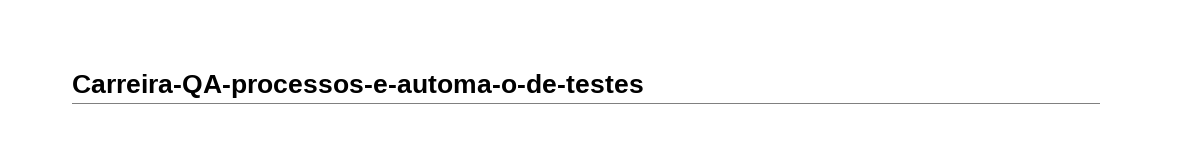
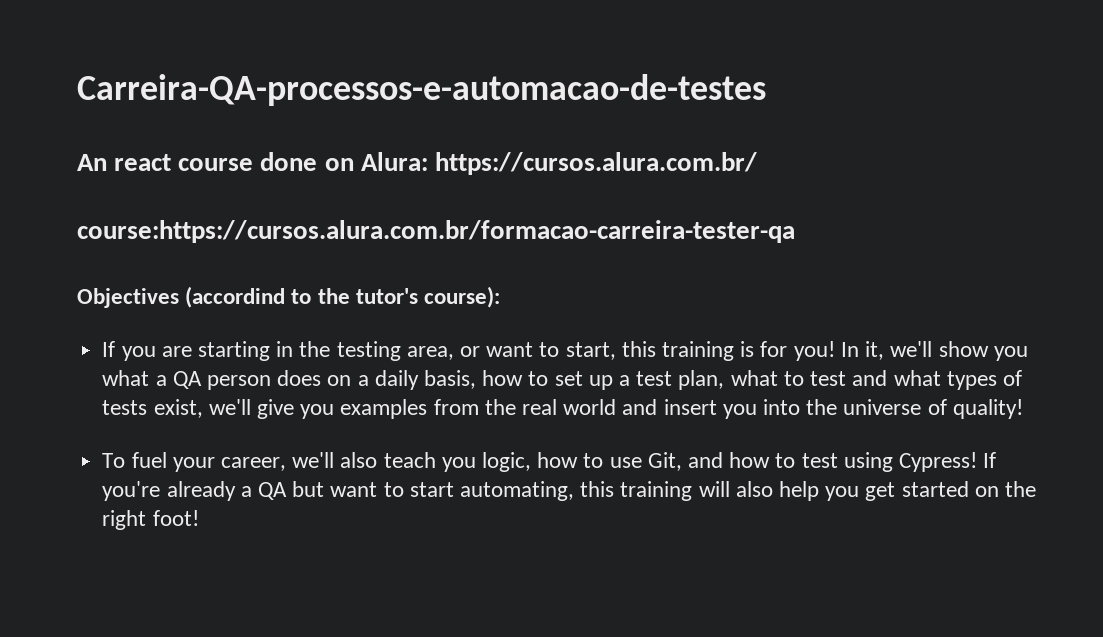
[72,74,644,98] Carreira-QA-processos-e-automa-o-de-testes -> [77,74,766,106] [77,152,757,175] [77,220,795,243] [77,286,501,308] [102,341,1028,361] [102,370,1022,390] [102,399,1023,419] [102,452,997,472] [102,481,1037,501] [102,510,199,530] Carreira-QA-processos-e-automacao-de-testes // An react course done on Alura: https://cursos.alura.com.br/ // course:https://cursos.alura.com.br/formacao-carreira-tester-qa // Objectives (accordind to the tutor's course): // If you are starting in the testing area, or want to start, this training is for you! In it, we'll show you what a QA person does on a daily basis, how to set up a test plan, what to test and what types of tests exist, we'll give you examples from the real world and insert you into the universe of quality! // To fuel your career, we'll also teach you logic, how to use Git, and how to test using Cypress! If you're already a QA but want to start automating, this training will also help you get started on the right foot!

